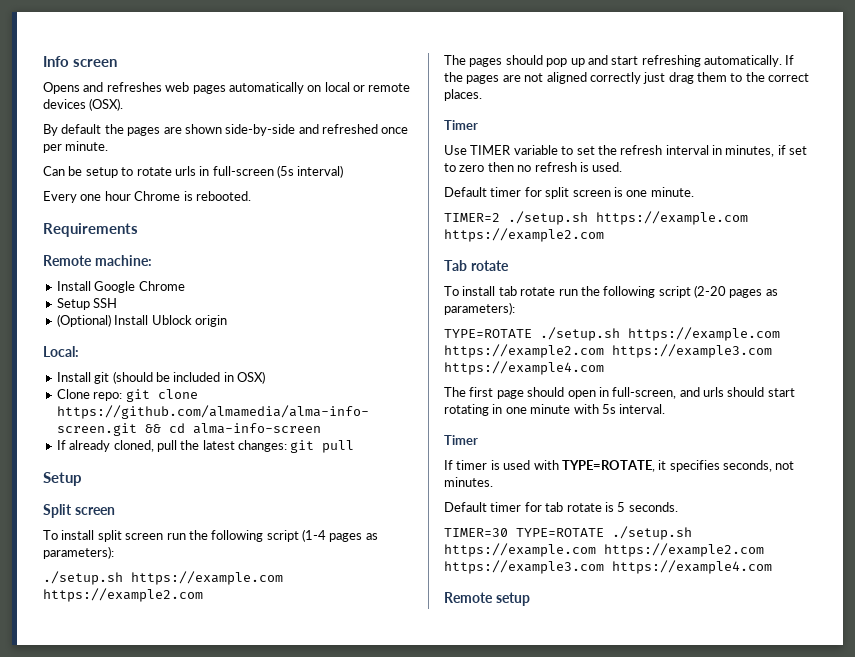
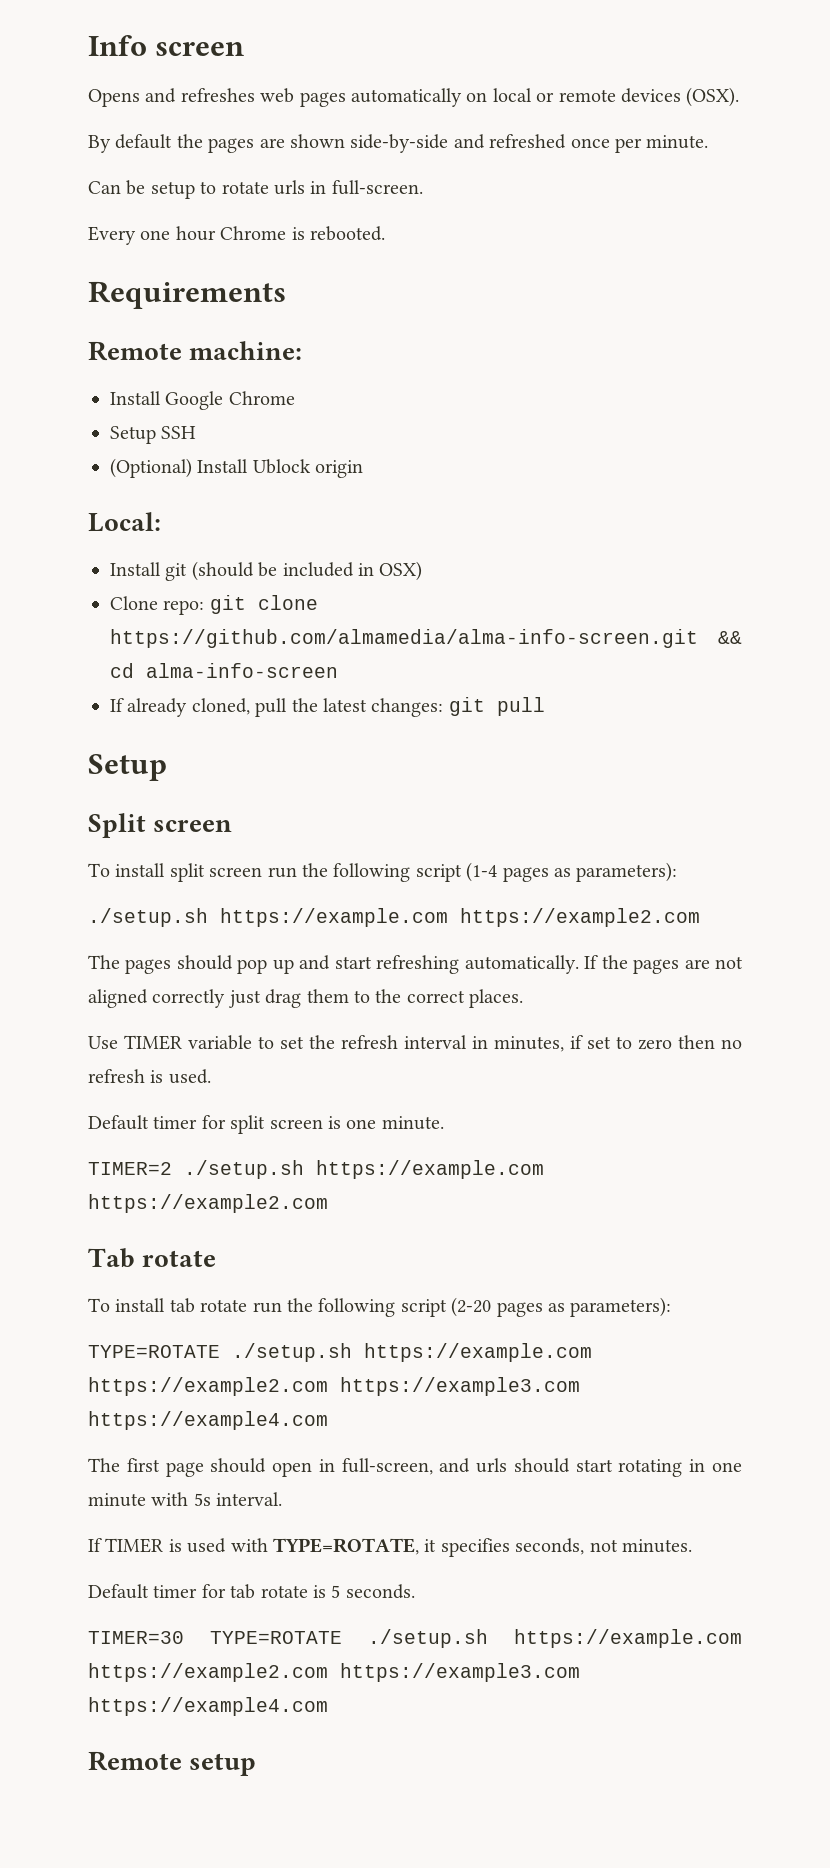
[212,165,344,178] full-screen (5s interval) -> [331,180,423,195] full-screen.
[444,120,478,130] // Timer -> (524, 998) none
[444,435,478,445] [444,460,488,470] // Timer // If timer -> [88,1538,164,1553] // If TIMER

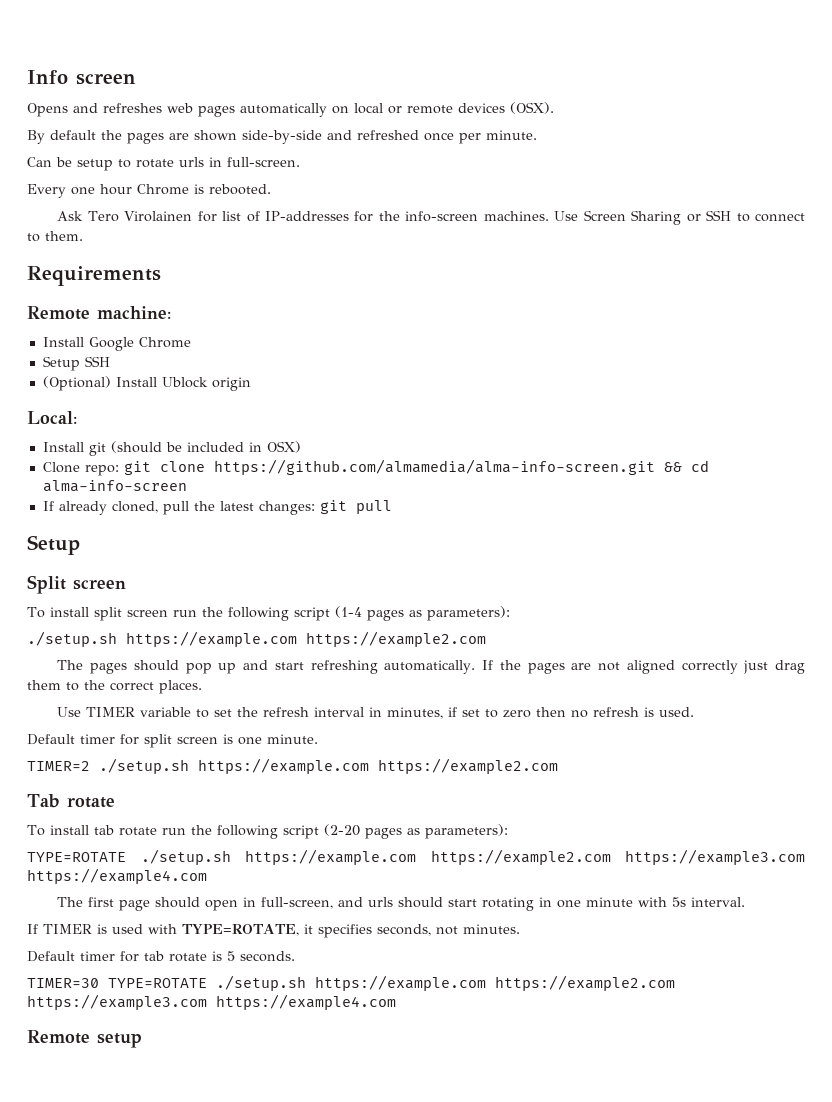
(385, 233) none -> [57,210,806,225] [27,231,83,242] // Ask Tero Virolainen for list of IP-addresses for the info-screen machines. Use Screen Sharing or SSH to connect to them.

